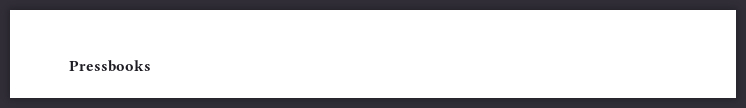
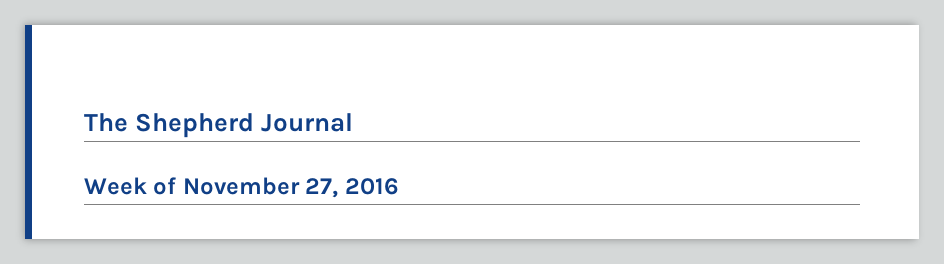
[69,60,151,72] Pressbooks -> [84,113,354,138] [84,177,399,198] The Shepherd Journal // Week of November 27, 2016

